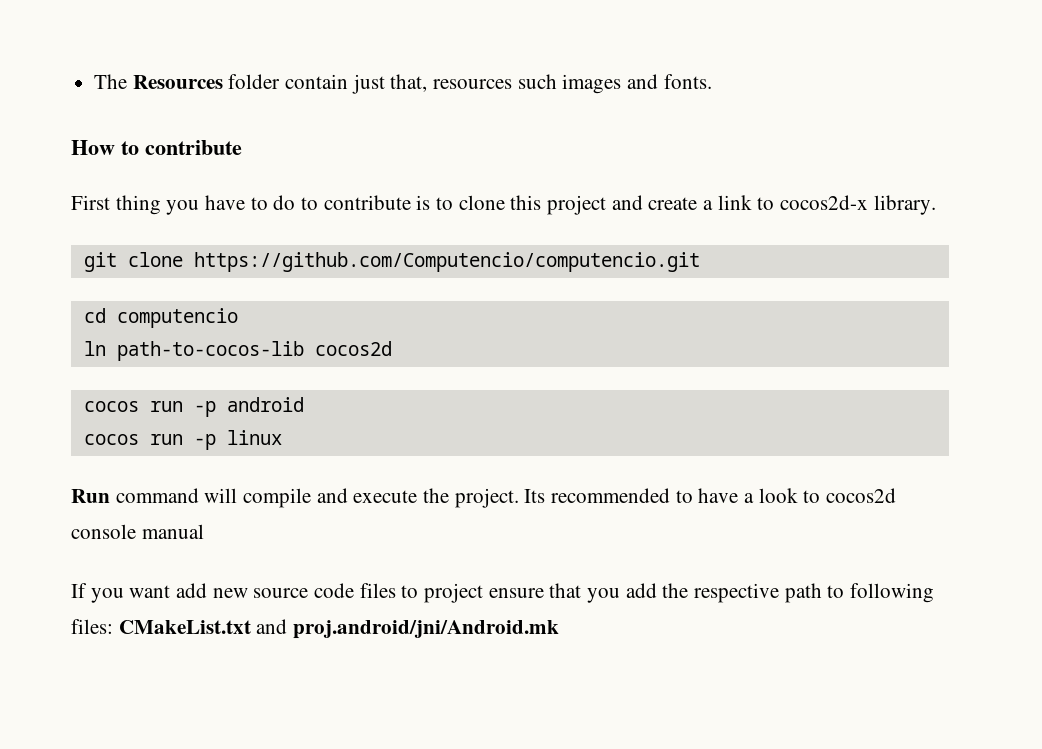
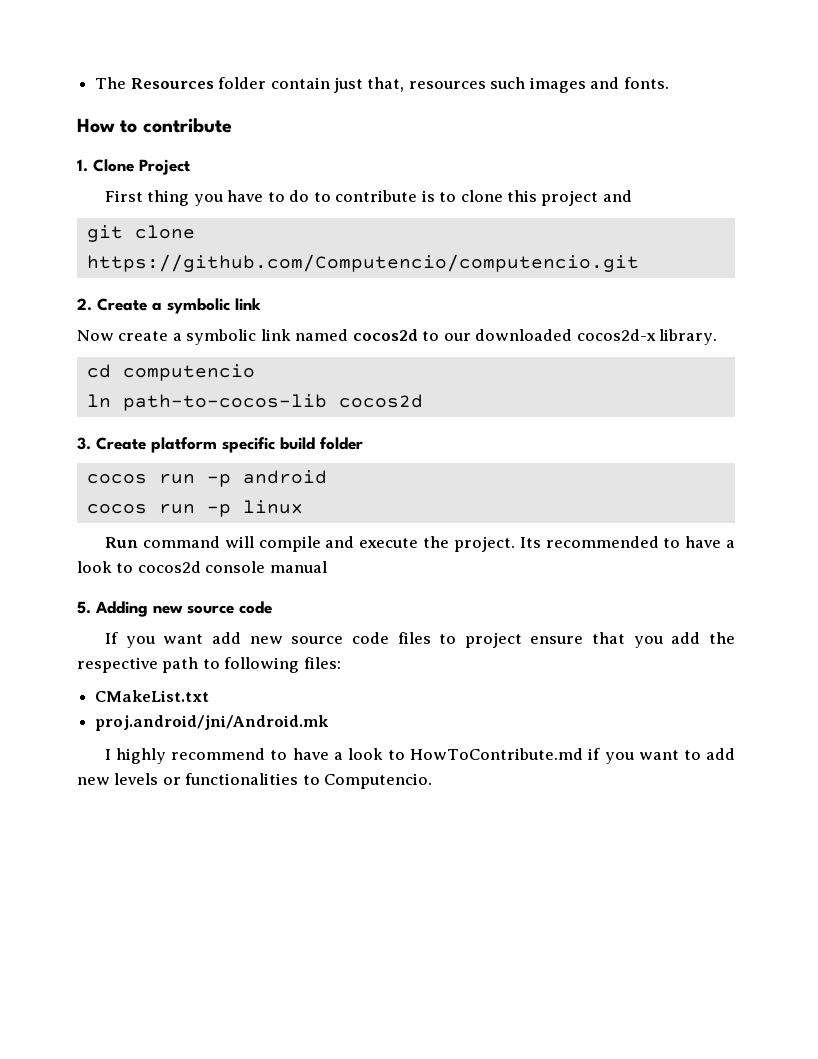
(242, 147) none -> [77,159,190,175] // 1. Clone Project
[648,195,936,215] [83,252,700,272] create a link to cocos2d-x library. // git clone https://github.com/Computencio/computencio.git -> [86,225,195,242] [86,254,639,272] [77,298,261,314] [77,329,718,345] // git clone https://github.com/Computencio/computencio.git // 2. Create a symbolic link // Now create a symbolic link named cocos2d to our downloaded cocos2d-x library.
(392, 348) none -> [77,437,363,453] // 3. Create platform specific build folder
(204, 531) none -> [77,601,272,617] // 5. Adding new source code
(113, 626) none -> (341, 663) //
[256,619,288,634] and -> (210, 696) //
(560, 629) none -> [105,748,735,764] [77,773,433,789] // I highly recommend to have a look to HowToContribute.md if you want to add new levels or functionalities to Computencio.

